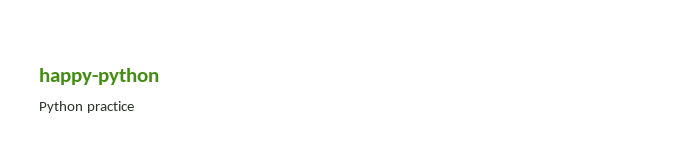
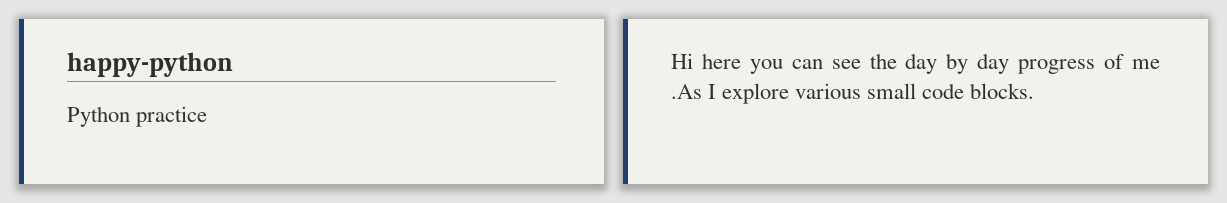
(134, 107) none -> [671,53,1160,74] [671,83,1035,104] // Hi here you can see the day by day progress of me .As I explore various small code blocks.

